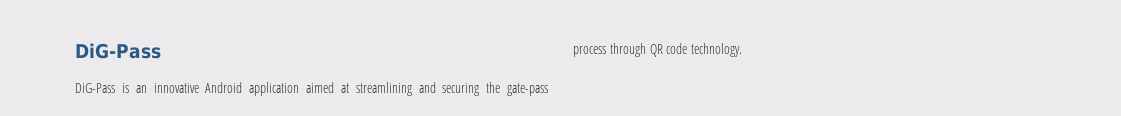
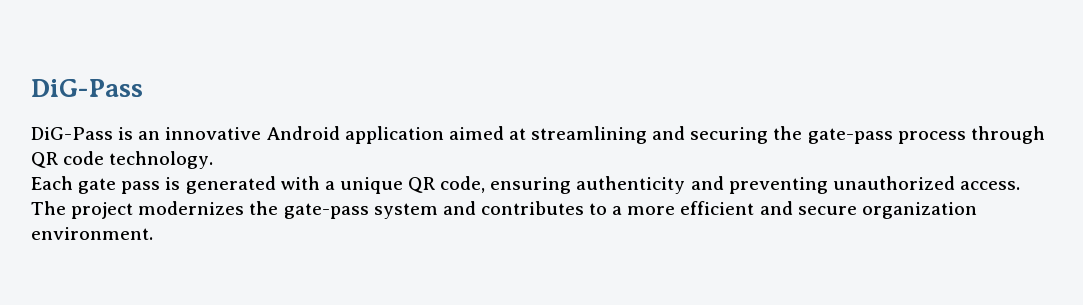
(743, 50) none -> [31,176,1020,194] [31,201,977,219] [31,227,153,240] // Each gate pass is generated with a unique QR code, ensuring authenticity and preventing unauthorized access. The project modernizes the gate-pass system and contributes to a more efficient and secure organization environment.

